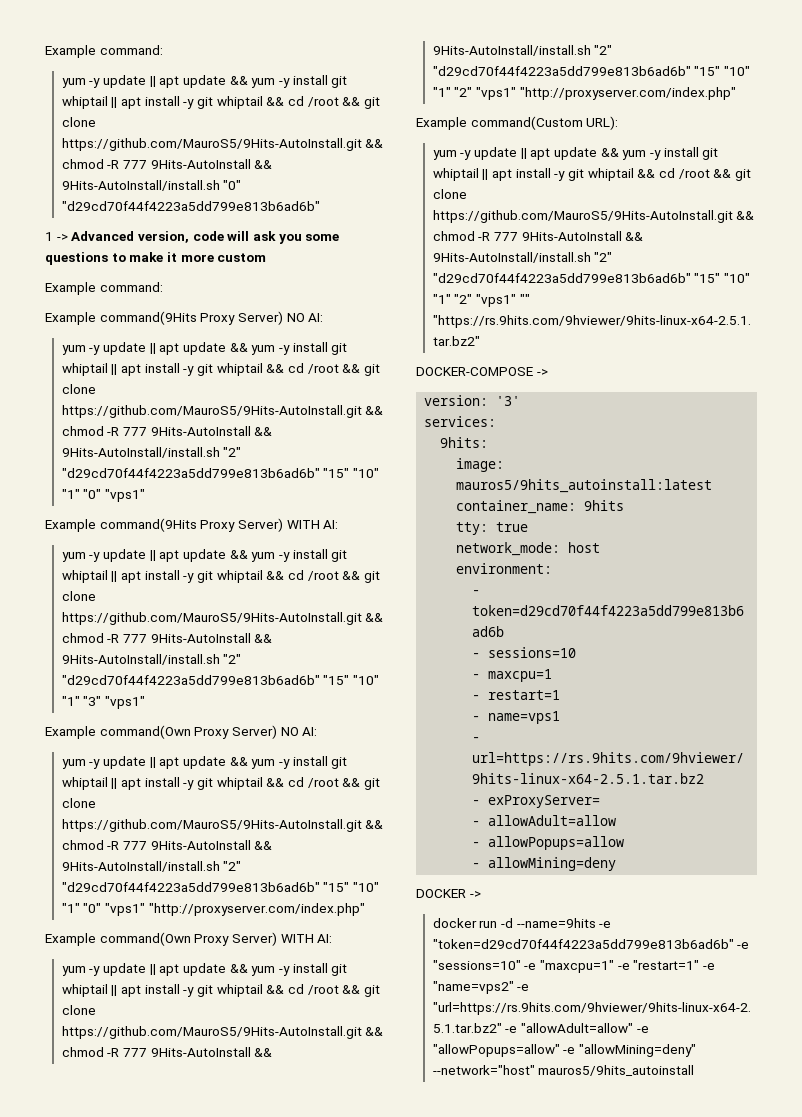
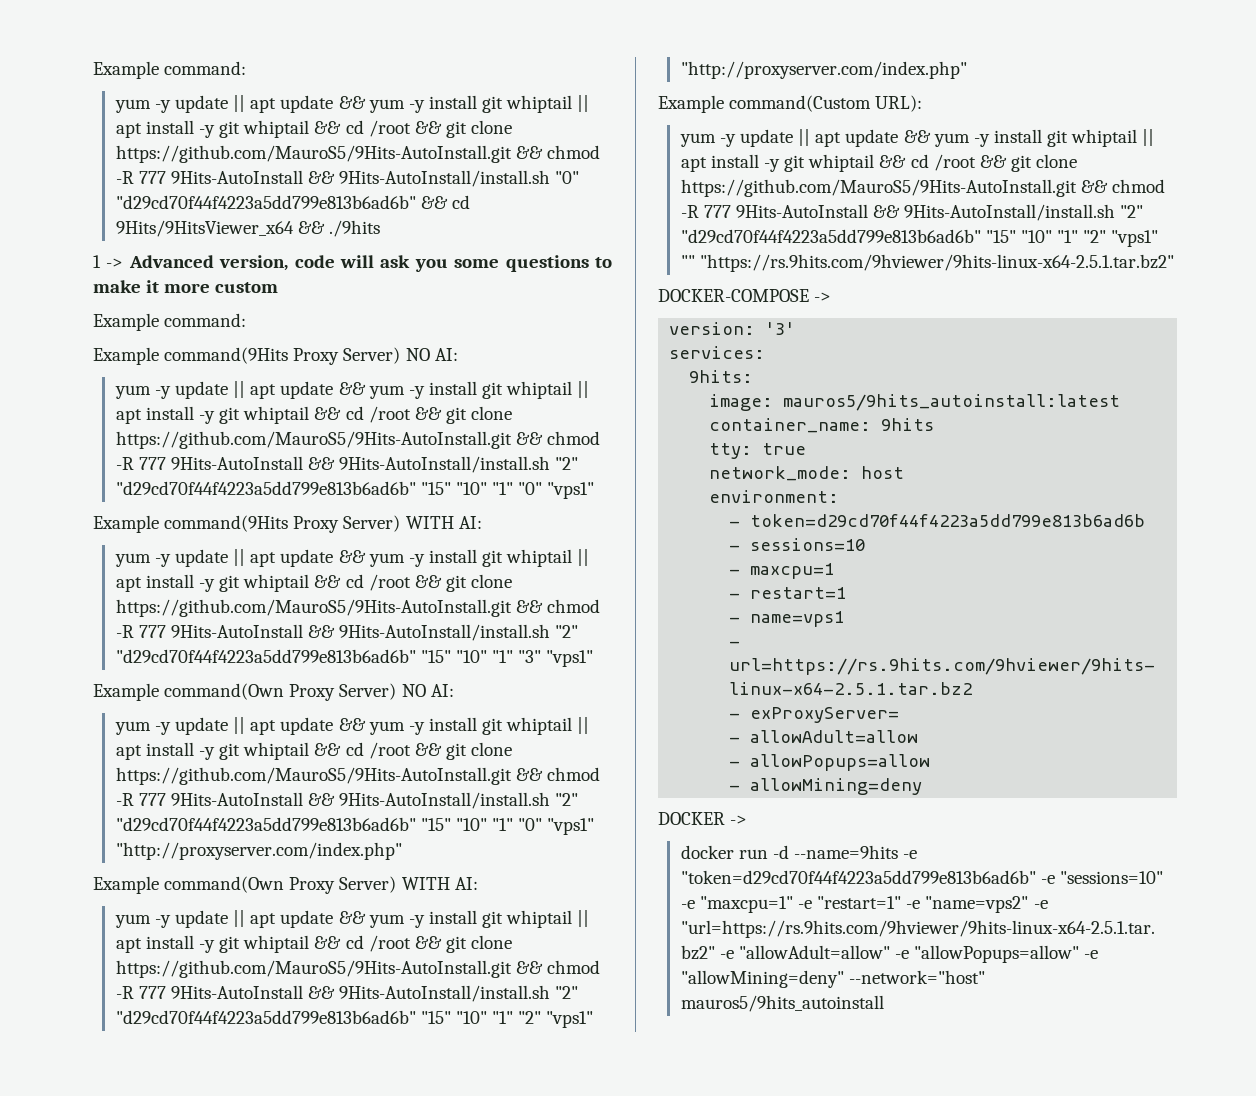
(320, 206) none -> [420,195,470,209] [115,220,380,237] && cd 9Hits/9HitsViewer_x64 && ./9hits

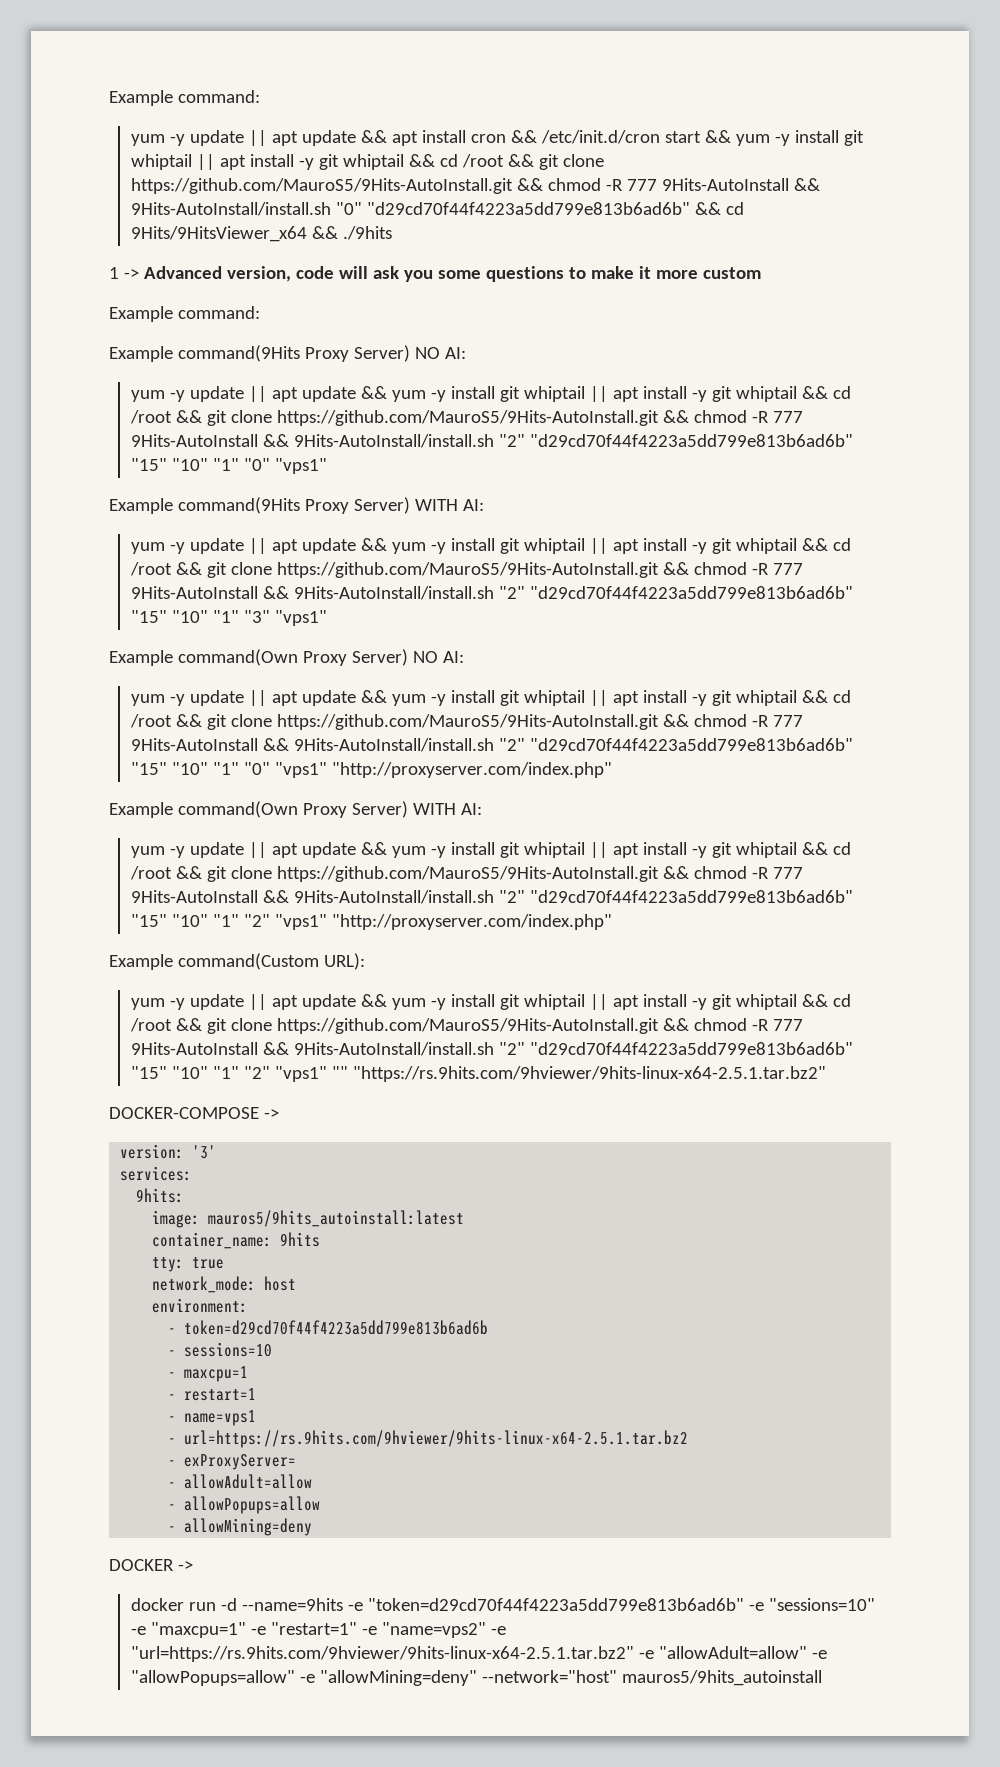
(366, 102) none -> [391,130,731,146] apt install cron && /etc/init.d/cron start &&

